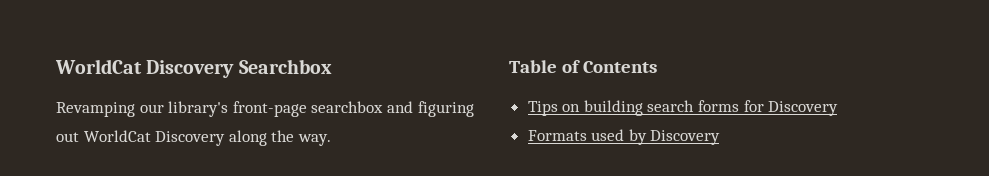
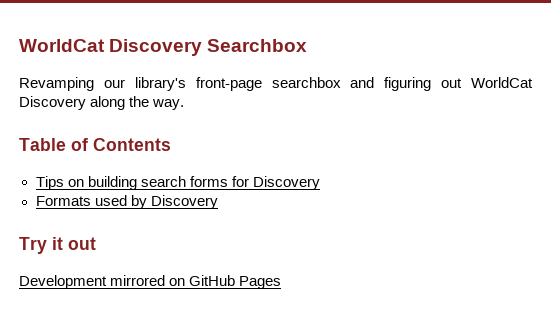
(721, 137) none -> [19,237,96,254] [19,275,282,289] // Try it out // Development mirrored on GitHub Pages

